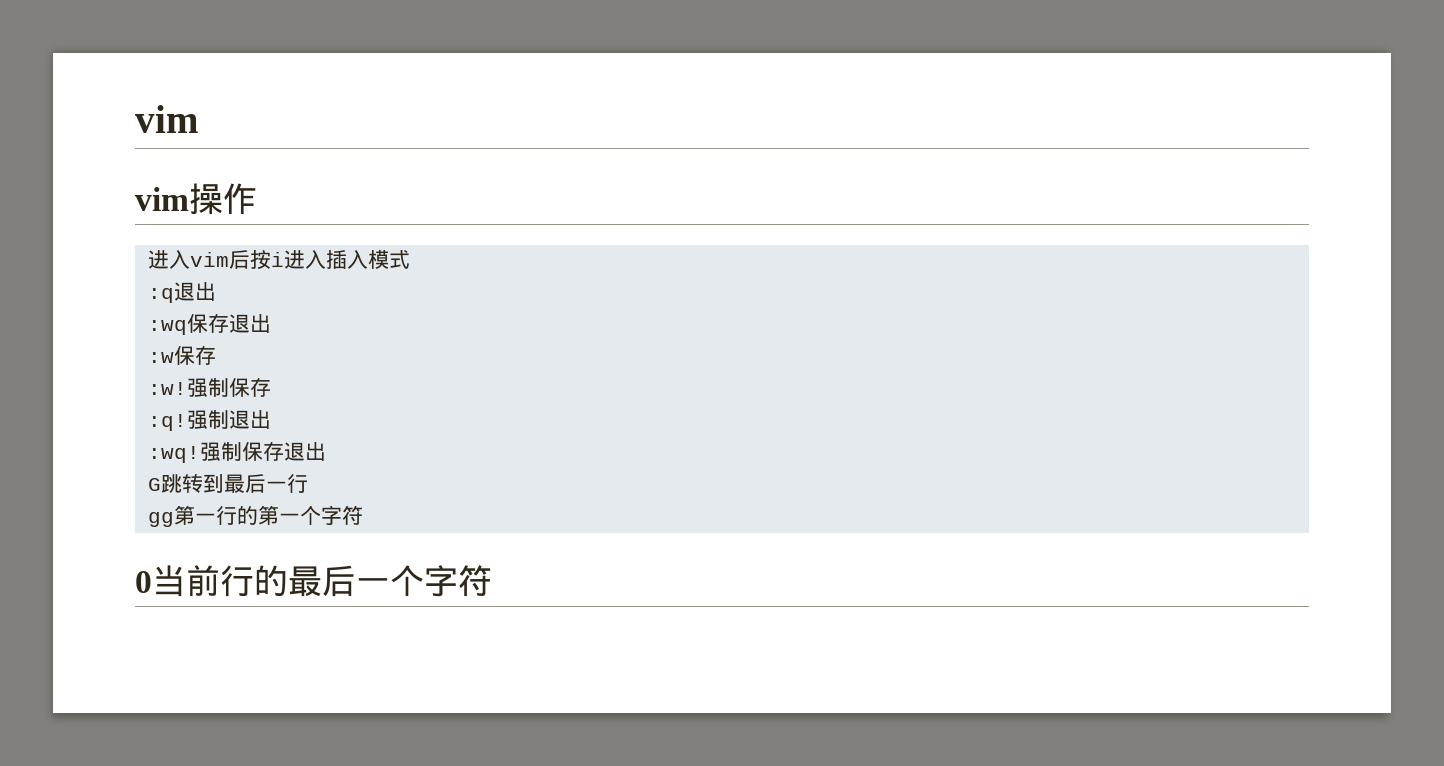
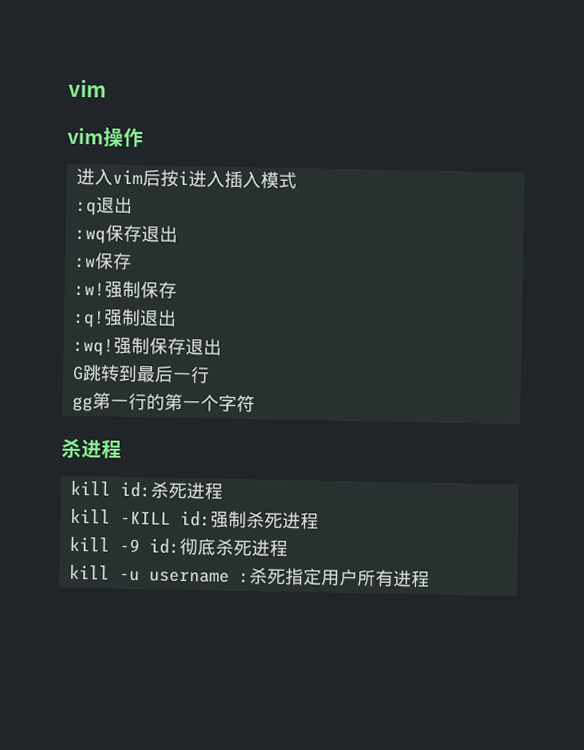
[135,565,492,597] 0当前行的最后一个字符 -> [61,438,122,459] [70,480,224,500] [70,508,320,530] [69,536,289,557] [69,564,431,588] 杀进程 // kill id:杀死进程 // kill -KILL id:强制杀死进程 // kill -9 id:彻底杀死进程 // kill -u username :杀死指定用户所有进程

